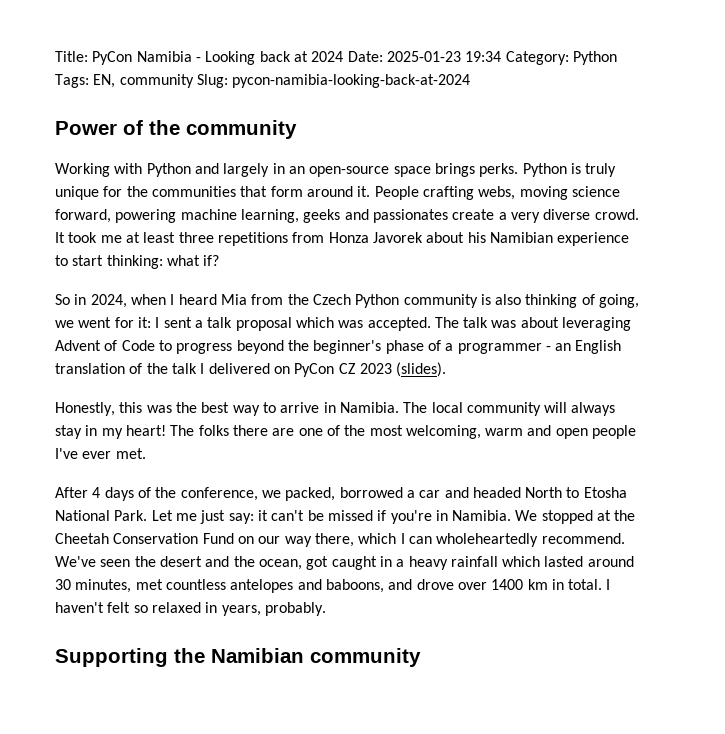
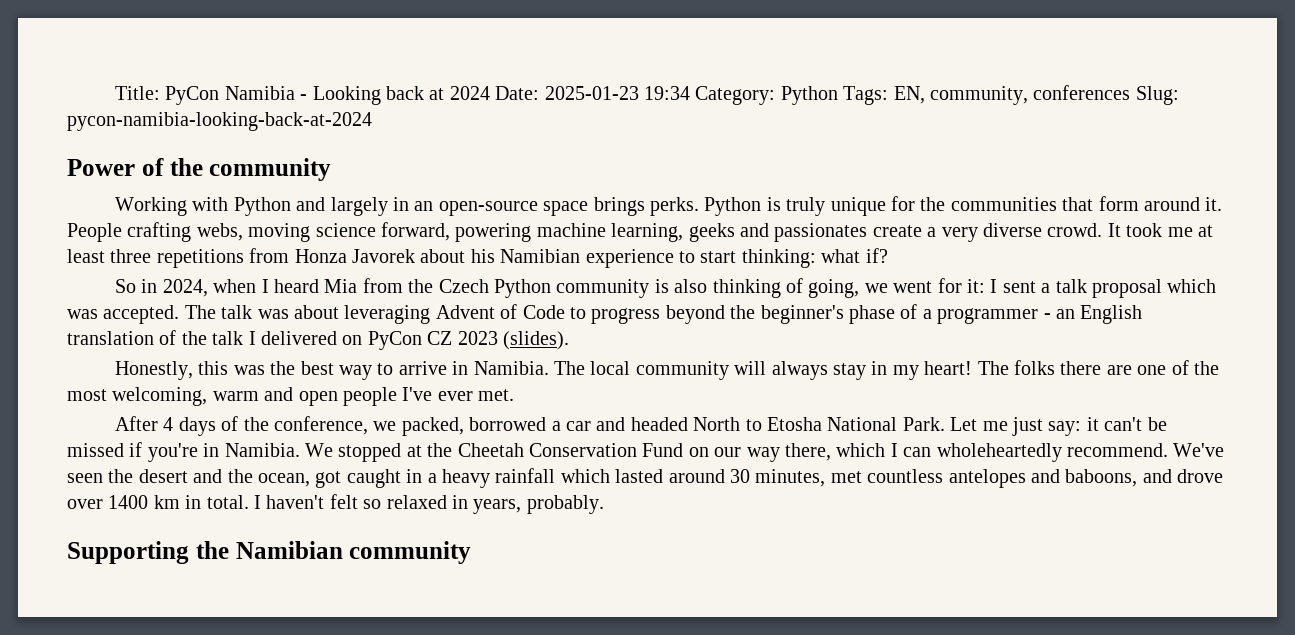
[119,74,194,88] community -> [930,85,1131,105] community, conferences

